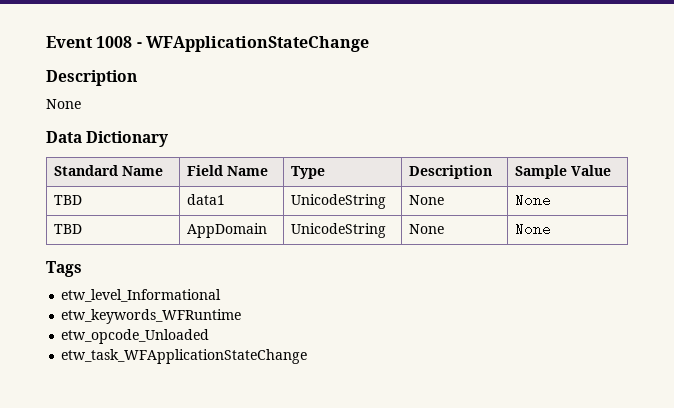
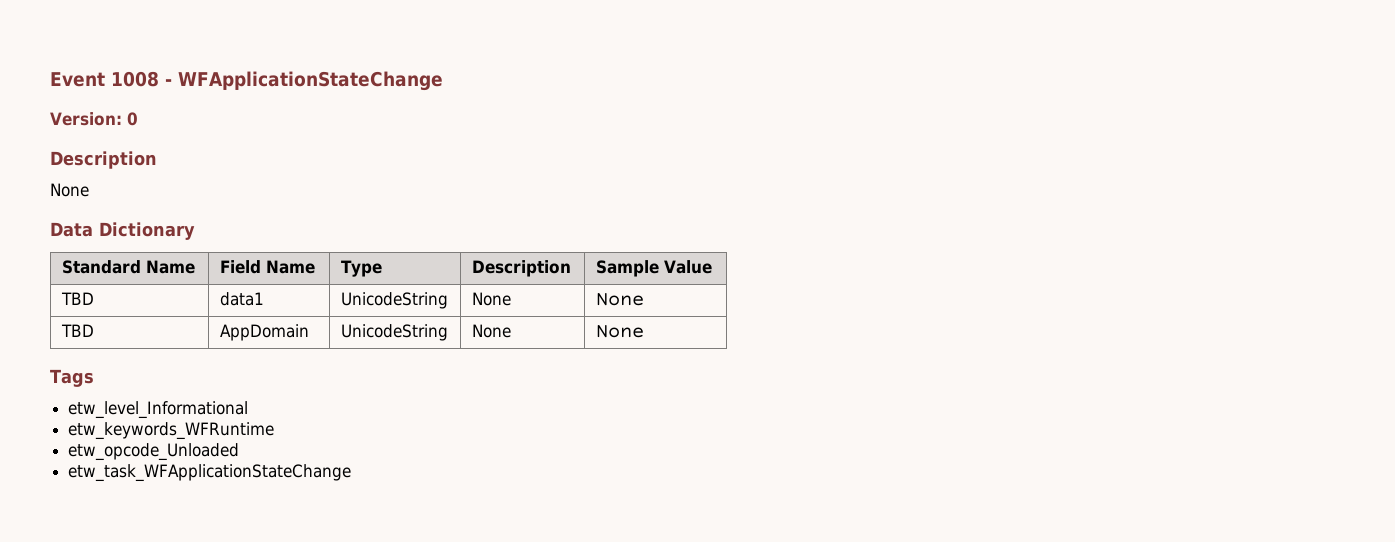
(369, 44) none -> [50,112,138,126] // Version: 0

